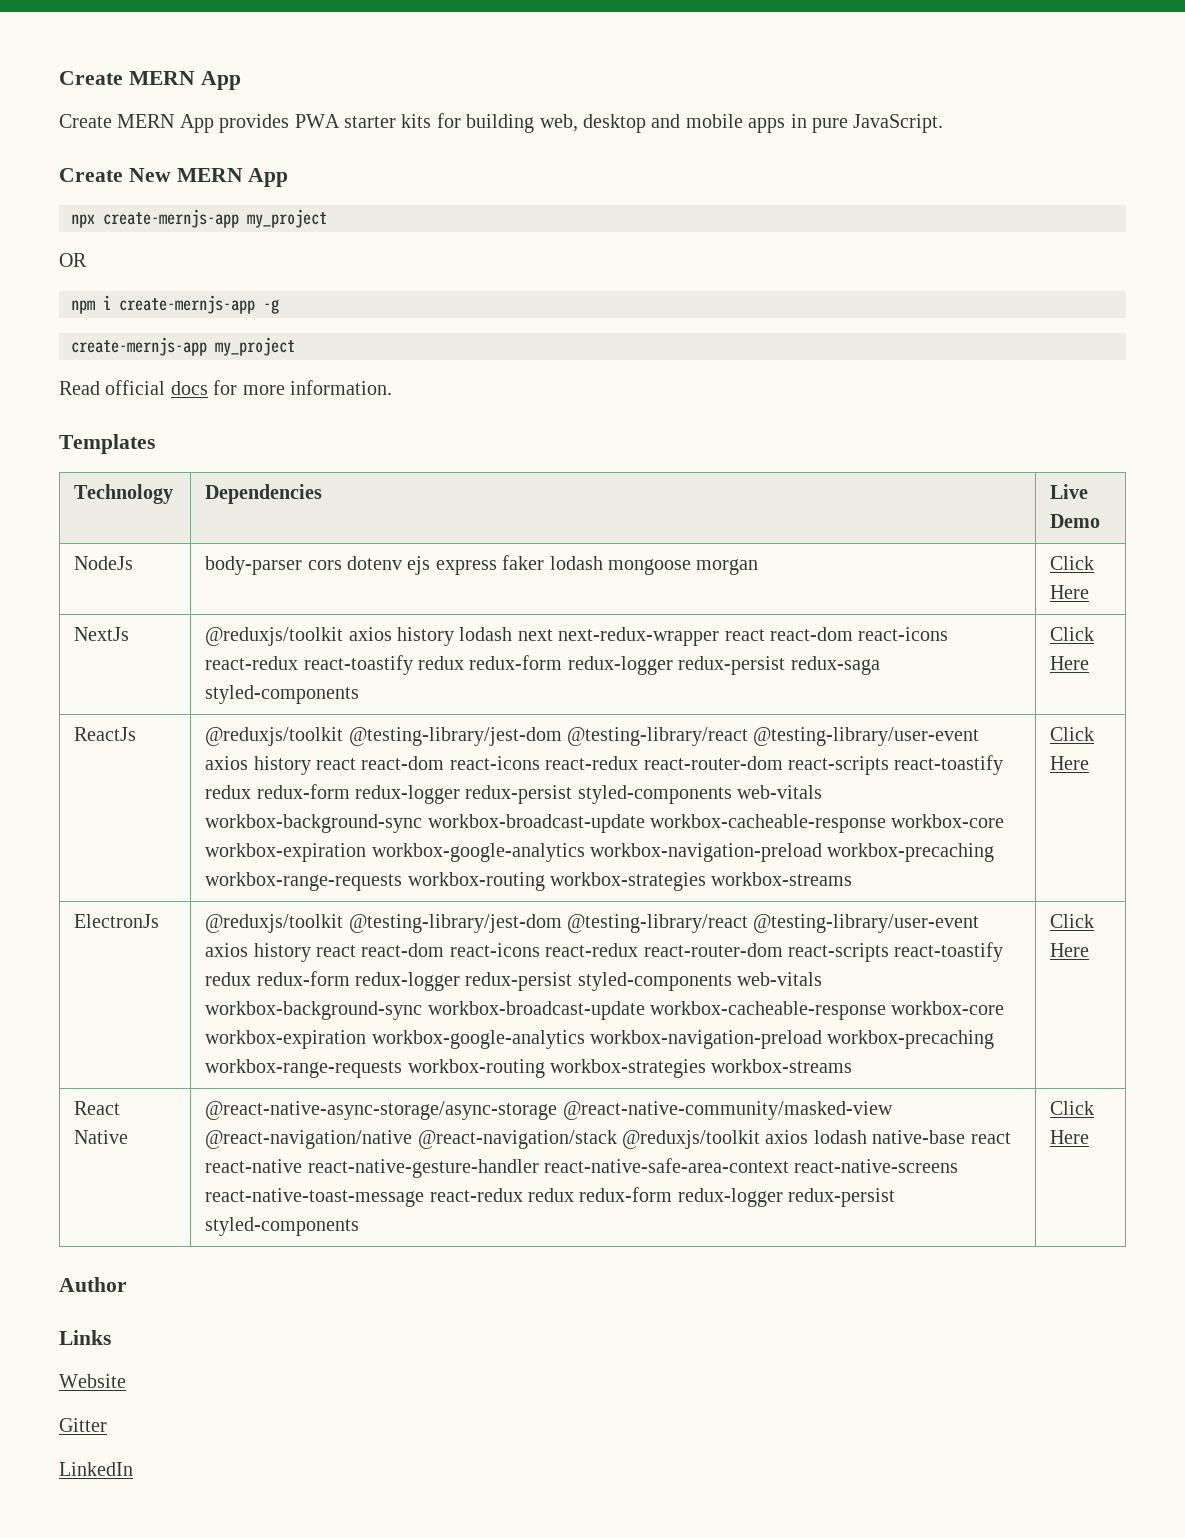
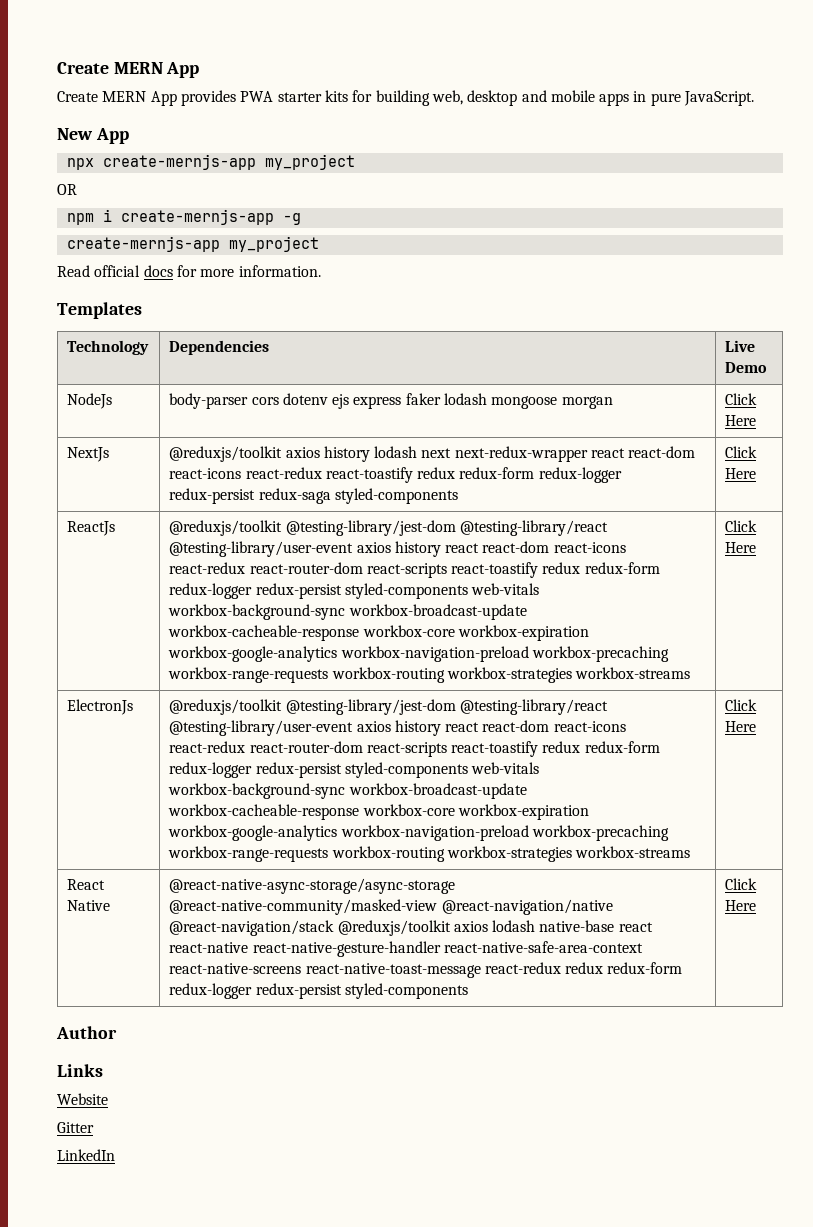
[59,168,243,182] Create New MERN -> [57,128,93,140] New

